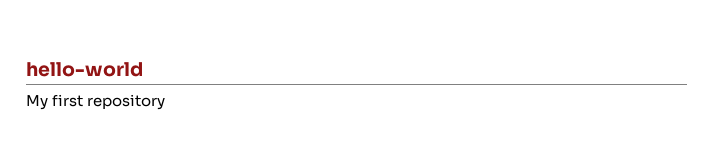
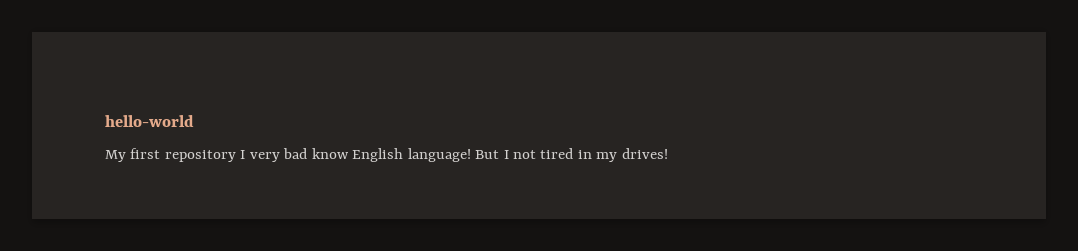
(166, 102) none -> [240,148,668,162] I very bad know English language! But I not tired in my drives!

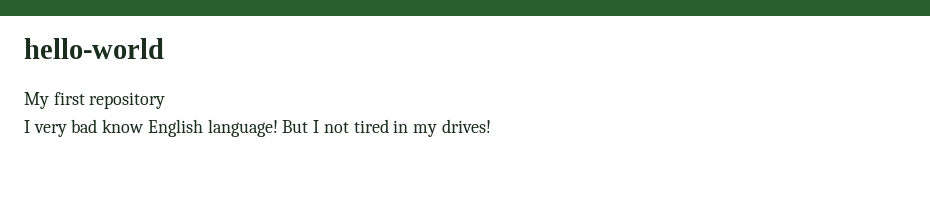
(236, 156) none -> (166, 100) //

